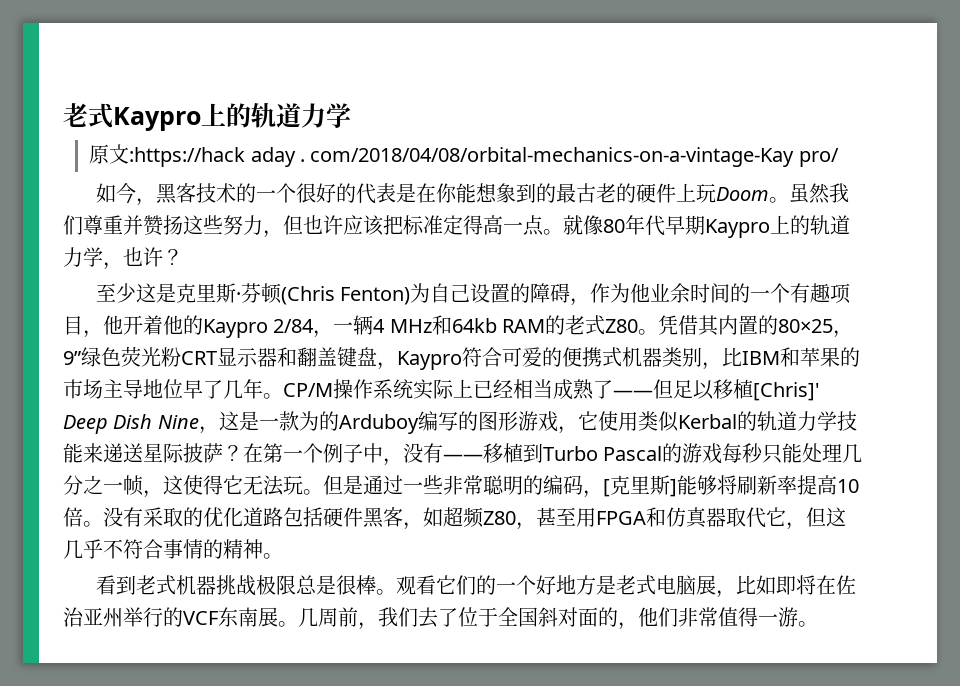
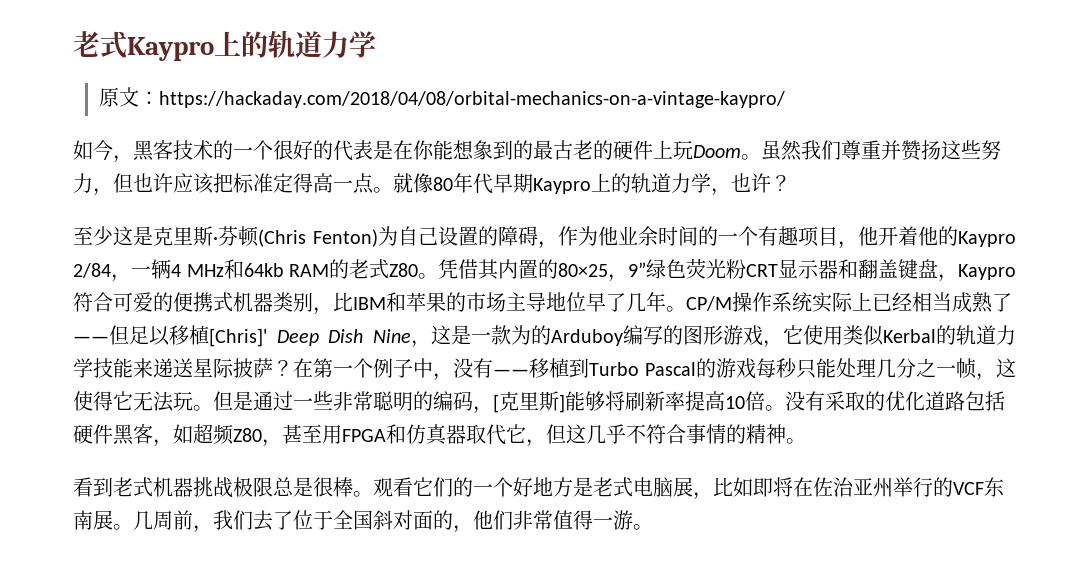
[129,147,839,167] :https://hack aday . com/2018/04/08/orbital-mechanics-on-a-vintage-Kay pro/ -> [138,91,785,108] ：https://hackaday.com/2018/04/08/orbital-mechanics-on-a-vintage-kaypro/

